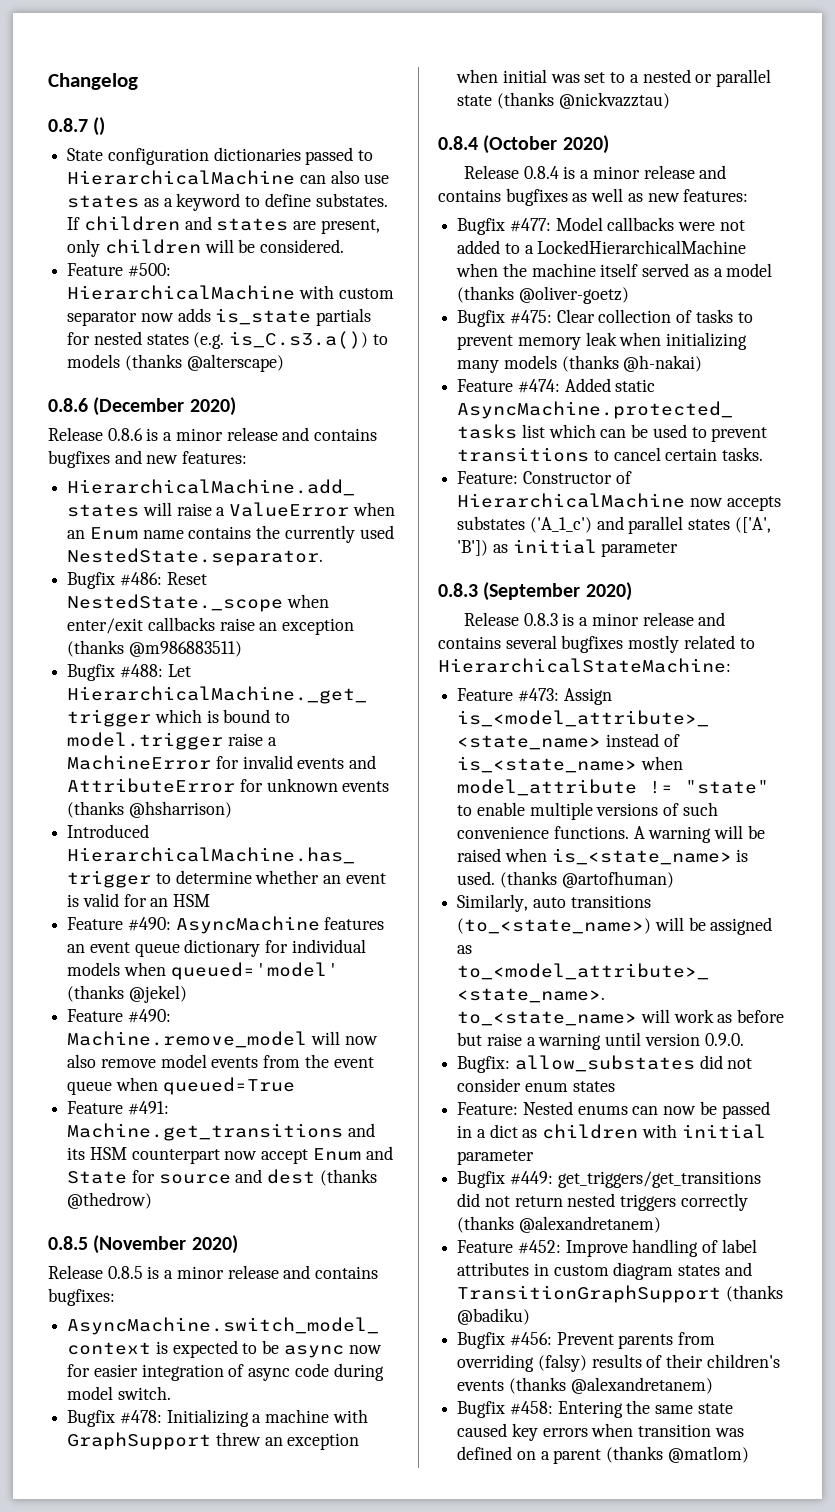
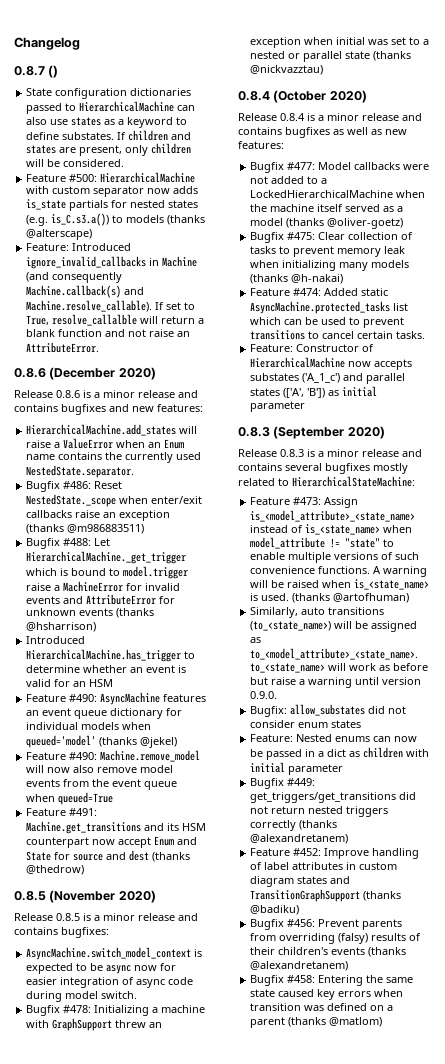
(284, 363) none -> [26,243,132,251] [26,256,198,269] [26,272,123,283] [26,285,145,298] [26,300,196,312] [26,314,205,326] [26,329,191,337] [26,342,100,353] // Feature: Introduced ignore_invalid_callbacks in Machine (and consequently Machine.callback(s) and Machine.resolve_callable). If set to True, resolve_callalble will return a blank function and not raise an AttributeError.

